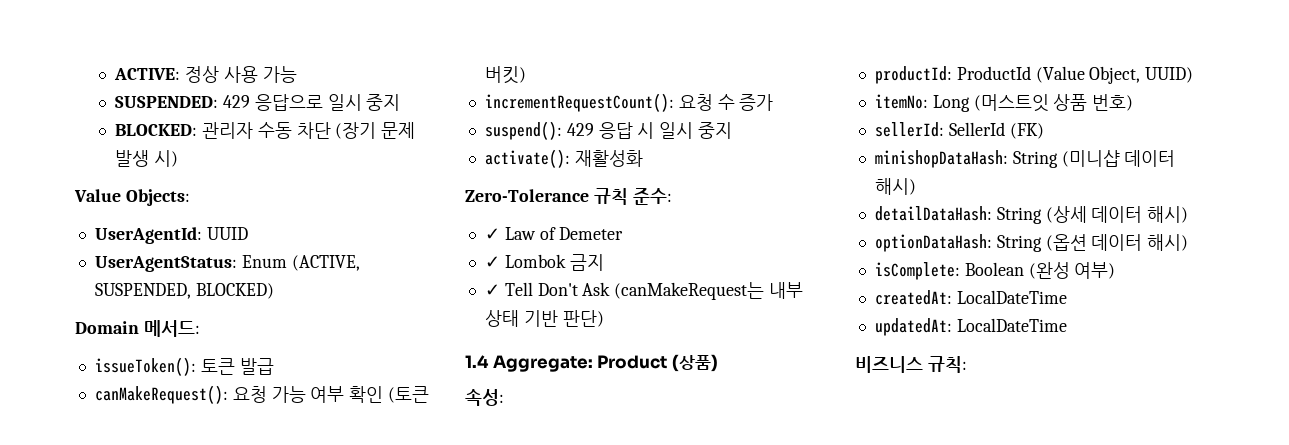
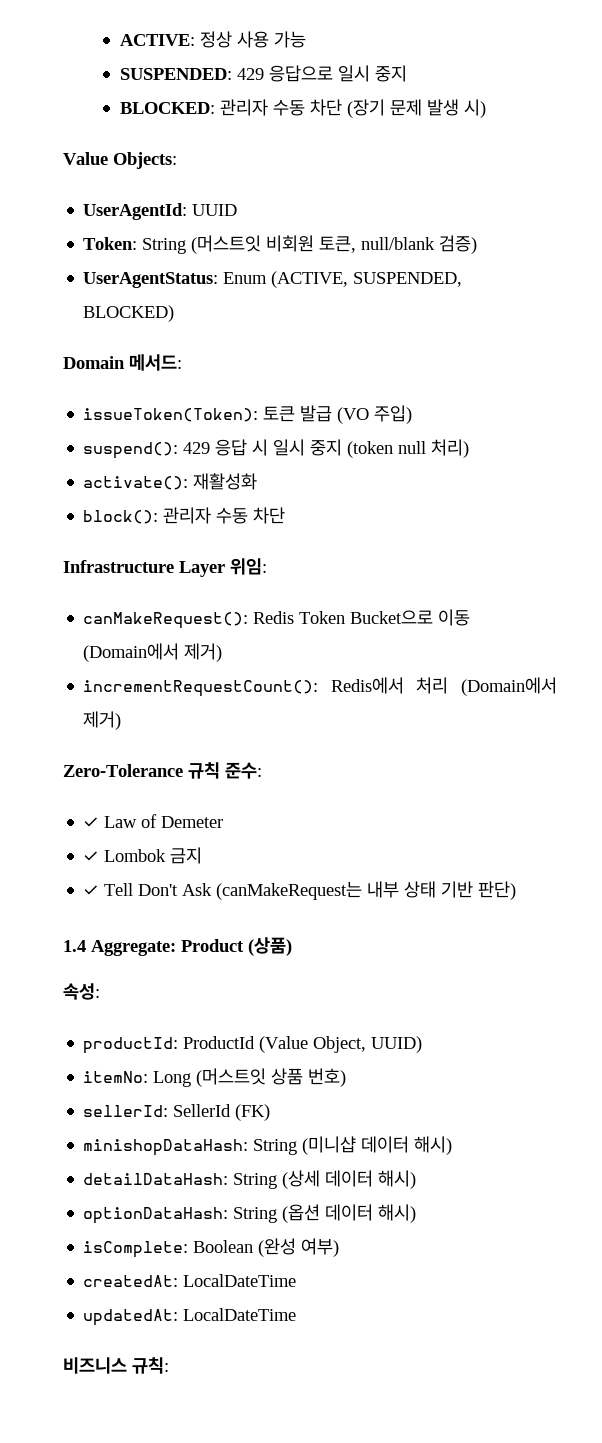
(248, 233) none -> [83,235,478,254] // Token: String (머스트잇 비회원 토큰, null/blank 검증)
[94,357,196,376] issueToken(): -> [83,408,259,422] issueToken(Token):
[94,385,430,404] [484,66,526,84] [484,93,774,112] // canMakeRequest(): 요청 가능 여부 확인 (토큰 버킷) // incrementRequestCount(): 요청 수 증가 -> [337,405,413,424] (VO 주입)
(733, 130) none -> [347,439,470,458] (token null 처리)
(643, 158) none -> [83,507,286,524] [63,558,267,577] [83,609,471,629] [83,643,223,662] [83,677,557,697] [83,711,122,730] // block(): 관리자 수동 차단 // Infrastructure Layer 위임: // canMakeRequest(): Redis Token Bucket으로 이동 (Domain에서 제거) // incrementRequestCount(): Redis에서 처리 (Domain에서 제거)

